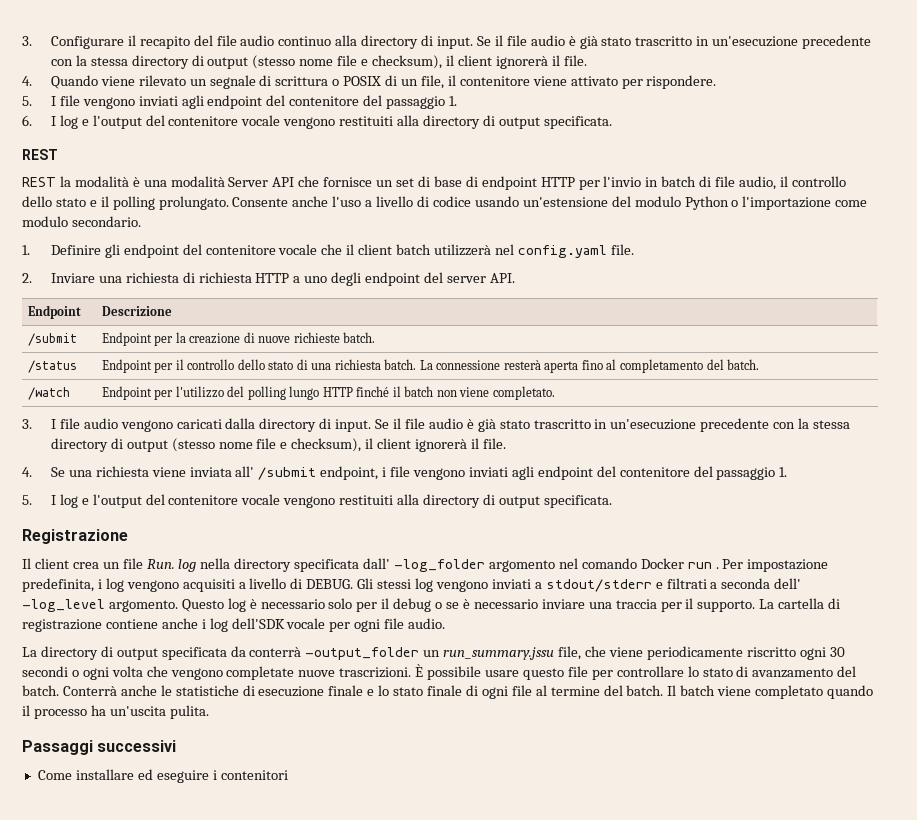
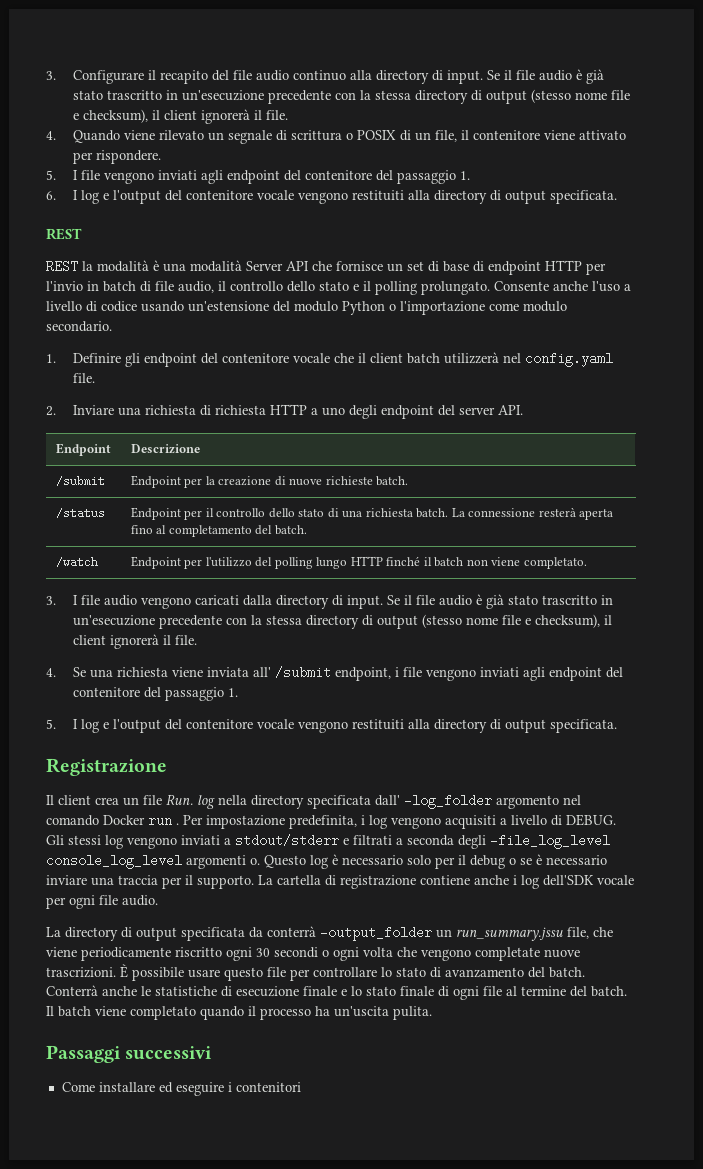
[774,578,802,589] [22,599,178,612] dell' -log_level argomento. -> [458,834,610,849] [46,854,260,869] degli -file_log_level console_log_level argomenti o.

